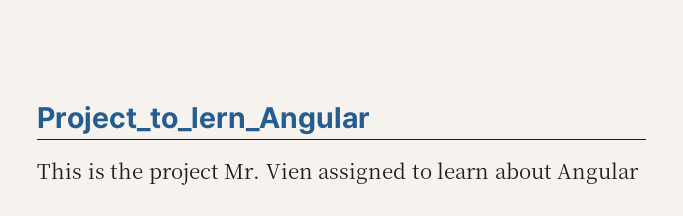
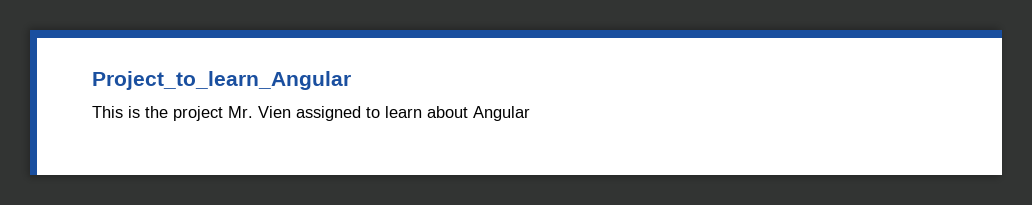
[37,105,370,135] Project_to_lern_Angular -> [92,71,351,90] Project_to_learn_Angular

